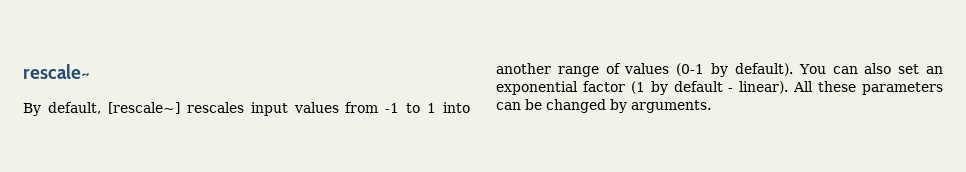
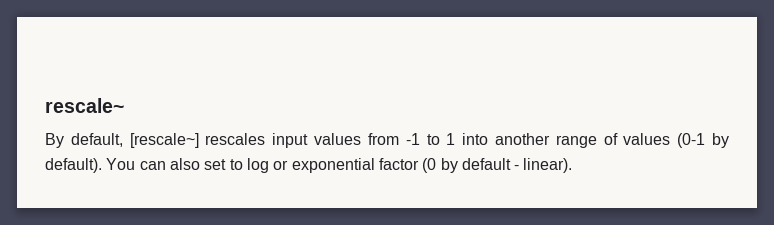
[926,66,943,74] an -> [229,158,289,173] to log or
[630,81,645,94] (1 -> [422,158,437,173] (0
[793,81,943,95] [496,99,711,113] All these parameters can be changed by arguments. -> (573, 165) none

